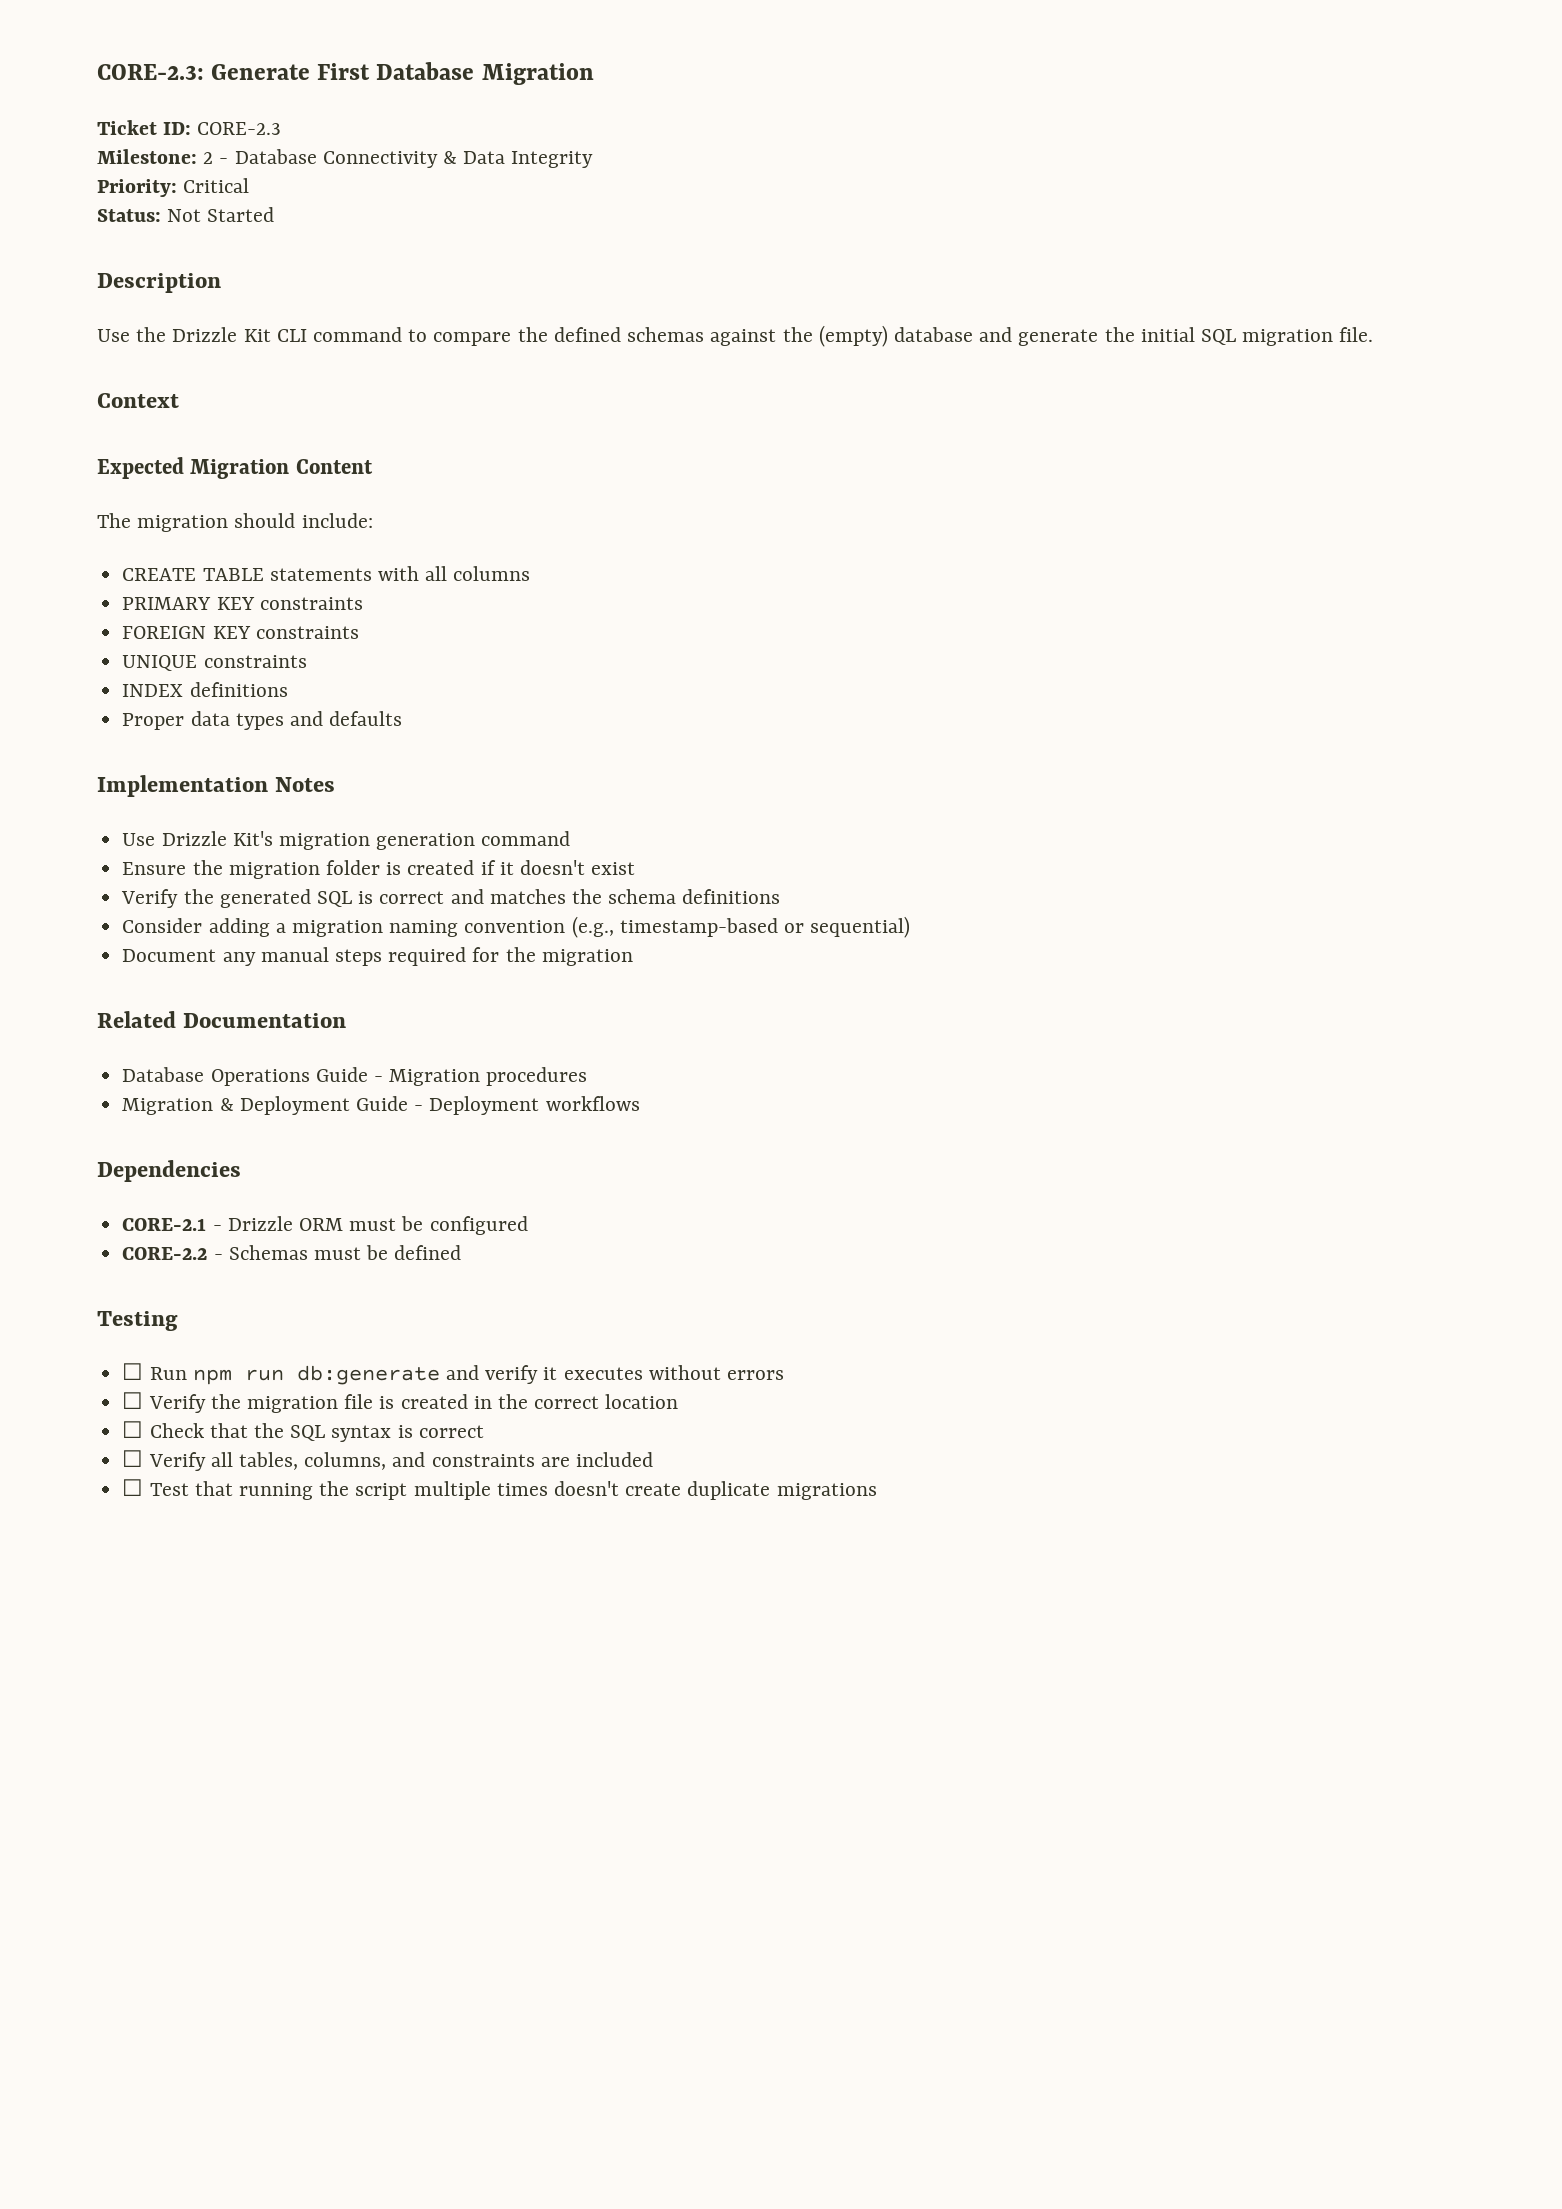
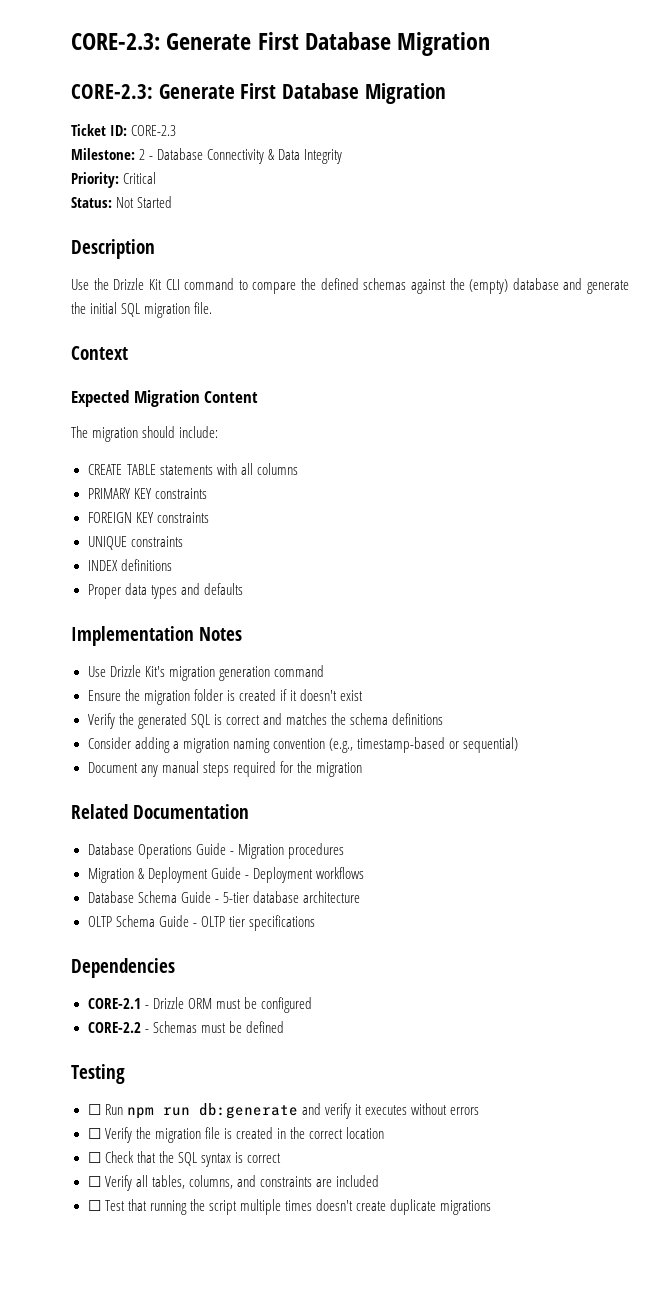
[97,62,594,85] CORE-2.3: Generate First Database Migration -> [71,32,491,56] [71,83,446,104] CORE-2.3: Generate First Database Migration // CORE-2.3: Generate First Database Migration
(640, 1103) none -> [87,891,360,903] [87,915,315,931] // Database Schema Guide - 5-tier database architecture // OLTP Schema Guide - OLTP tier specifications

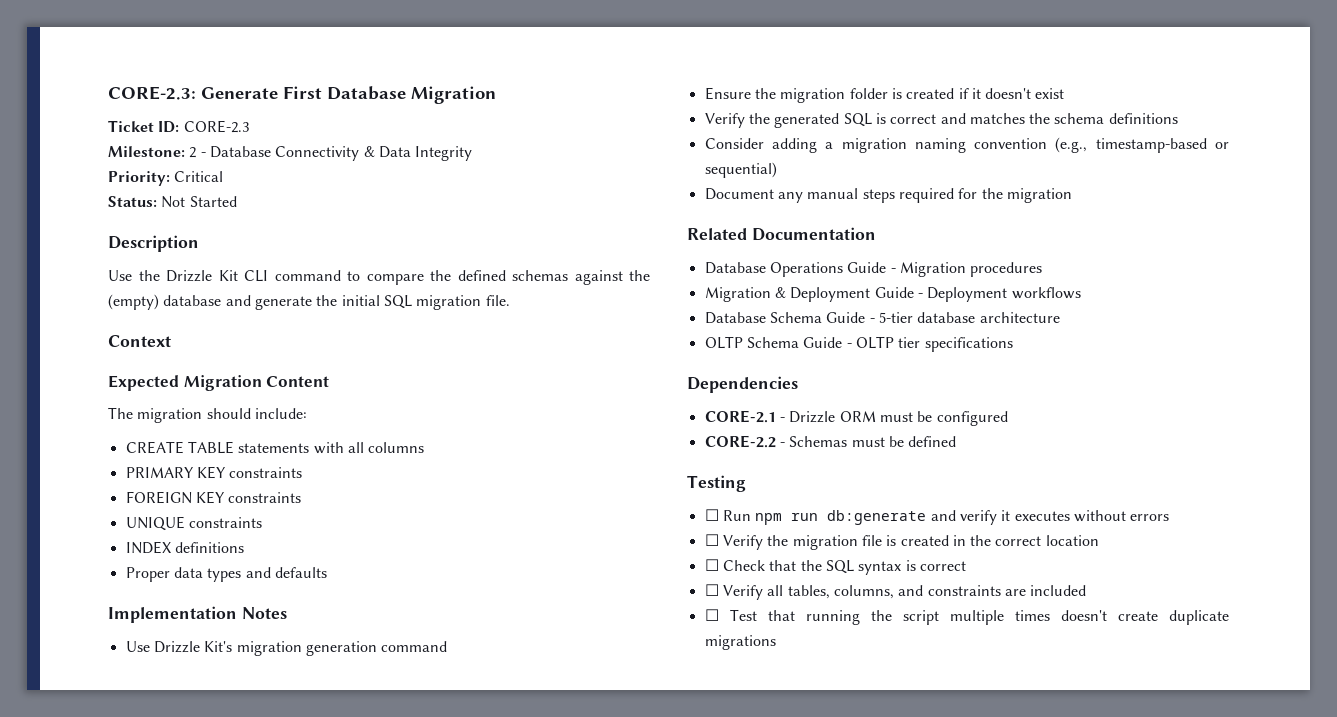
[71,32,491,56] [71,83,446,104] CORE-2.3: Generate First Database Migration // CORE-2.3: Generate First Database Migration -> [108,86,496,104] CORE-2.3: Generate First Database Migration

